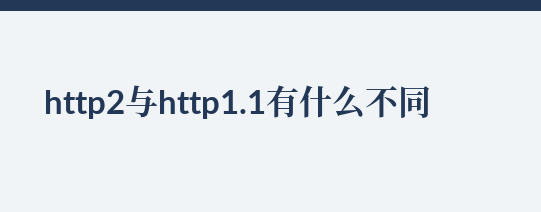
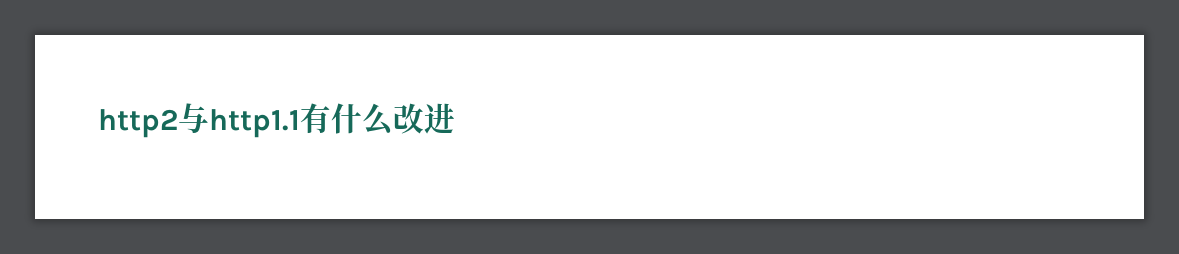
[365,85,431,118] 不同 -> [393,103,455,134] 改进

